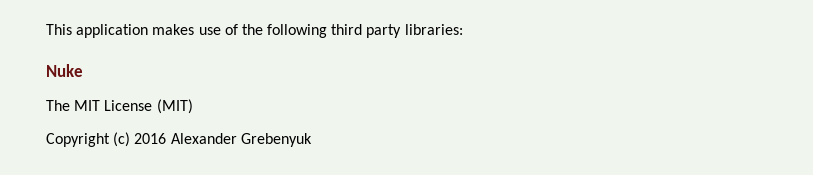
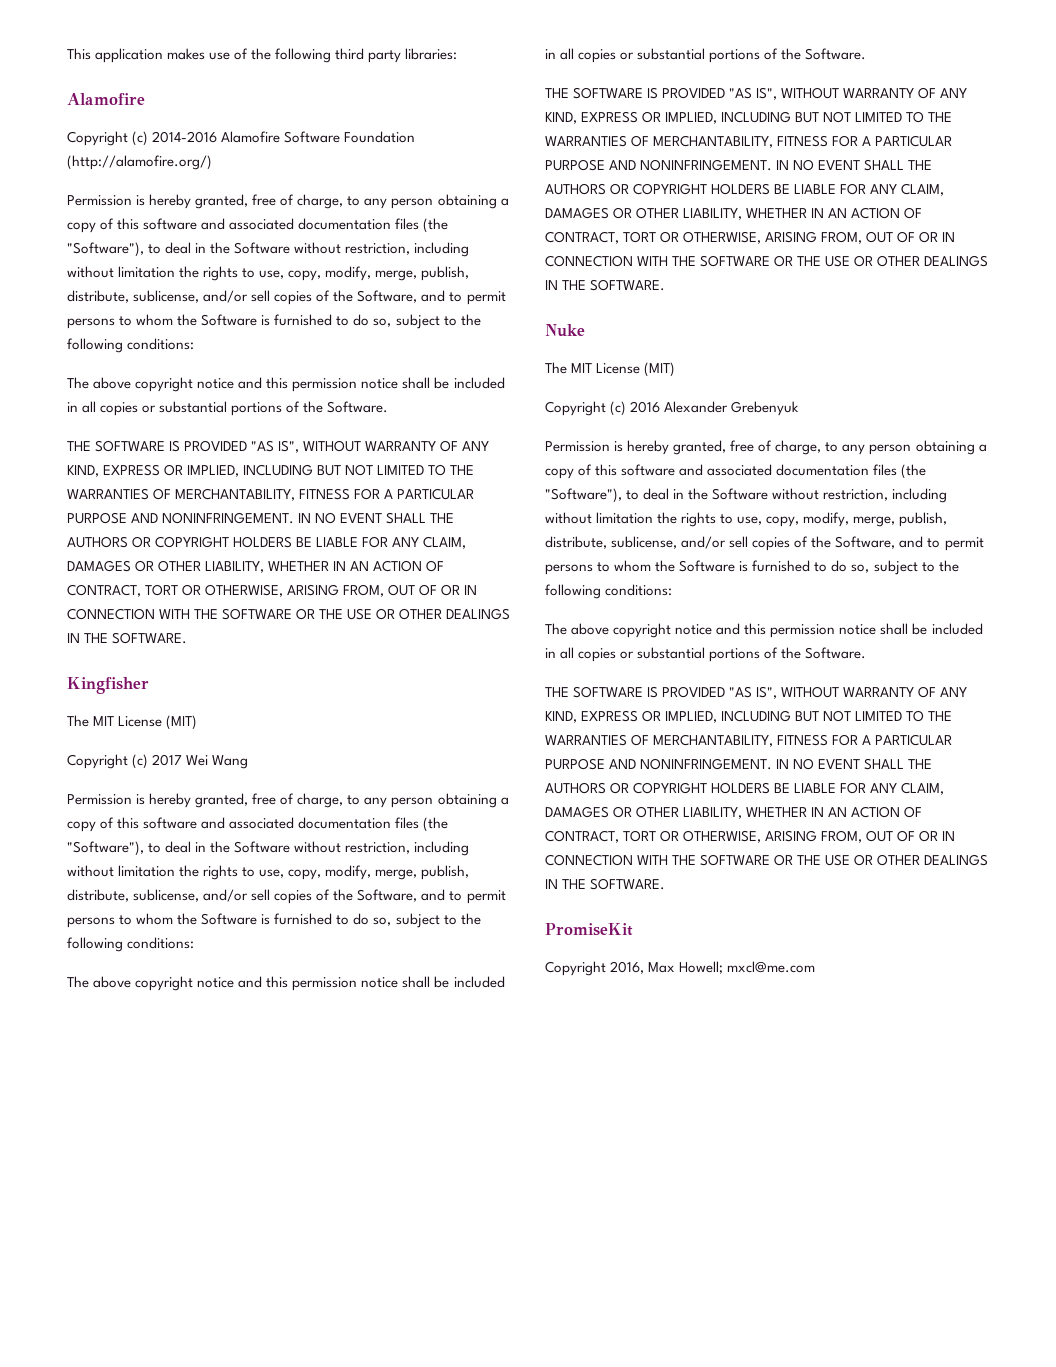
(463, 29) none -> [67,93,145,105] [67,131,416,146] [67,155,212,170] [67,194,509,209] [67,218,449,233] [67,242,470,257] [67,266,470,281] [67,290,506,305] [67,314,481,329] [67,338,195,353] [67,377,505,392] [67,401,389,416] [67,440,490,453] [67,464,475,477] [67,488,475,501] [67,512,455,524] [67,536,467,549] [67,560,445,573] [67,584,478,597] [67,608,511,620] [67,632,188,644] [67,677,149,694] [67,715,198,730] [67,754,249,769] [67,793,509,808] [67,817,449,832] [67,841,470,856] [67,865,470,880] [67,889,506,904] [67,913,481,928] [67,937,195,952] [67,976,505,991] [545,48,867,63] [545,87,968,100] [545,111,953,124] [545,135,953,148] [545,159,933,171] [545,183,945,196] [545,207,923,220] [545,231,956,244] [545,255,989,267] [545,279,666,291] // Alamofire // Copyright (c) 2014-2016 Alamofire Software Foundation (http://alamofire.org/) // Permission is hereby granted, free of charge, to any person obtaining a copy of this software and associated documentation files (the "Software"), to deal in the Software without restriction, including without limitation the rights to use, copy, modify, merge, publish, distribute, sublicense, and/or sell copies of the Software, and to permit persons to whom the Software is furnished to do so, subject to the following conditions: // The above copyright notice and this permission notice shall be included in all copies or substantial portions of the Software. // THE SOFTWARE IS PROVIDED "AS IS", WITHOUT WARRANTY OF ANY KIND, EXPRESS OR IMPLIED, INCLUDING BUT NOT LIMITED TO THE WARRANTIES OF MERCHANTABILITY, FITNESS FOR A PARTICULAR PURPOSE AND NONINFRINGEMENT. IN NO EVENT SHALL THE AUTHORS OR COPYRIGHT HOLDERS BE LIABLE FOR ANY CLAIM, DAMAGES OR OTHER LIABILITY, WHETHER IN AN ACTION OF CONTRACT, TORT OR OTHERWISE, ARISING FROM, OUT OF OR IN CONNECTION WITH THE SOFTWARE OR THE USE OR OTHER DEALINGS IN THE SOFTWARE. // Kingfisher // The MIT License (MIT) // Copyright (c) 2017 Wei Wang // Permission is hereby granted, free of charge, to any person obtaining a copy of this software and associated documentation files (the "Software"), to deal in the Software without restriction, including without limitation the rights to use, copy, modify, merge, publish, distribute, sublicense, and/or sell copies of the Software, and to permit persons to whom the Software is furnished to do so, subject to the following conditions: // The above copyright notice and this permission notice shall be included in all copies or substantial portions of the Software. // THE SOFTWARE IS PROVIDED "AS IS", WITHOUT WARRANTY OF ANY KIND, EXPRESS OR IMPLIED, INCLUDING BUT NOT LIMITED TO THE WARRANTIES OF MERCHANTABILITY, FITNESS FOR A PARTICULAR PURPOSE AND NONINFRINGEMENT. IN NO EVENT SHALL THE AUTHORS OR COPYRIGHT HOLDERS BE LIABLE FOR ANY CLAIM, DAMAGES OR OTHER LIABILITY, WHETHER IN AN ACTION OF CONTRACT, TORT OR OTHERWISE, ARISING FROM, OUT OF OR IN CONNECTION WITH THE SOFTWARE OR THE USE OR OTHER DEALINGS IN THE SOFTWARE.
(312, 140) none -> [545,440,987,455] [545,464,927,479] [545,488,948,503] [545,512,948,527] [545,536,984,551] [545,560,959,575] [545,584,673,599] [545,623,983,638] [545,647,867,662] [545,686,968,699] [545,710,953,723] [545,734,953,747] [545,758,933,770] [545,782,945,795] [545,806,923,819] [545,830,956,843] [545,854,989,866] [545,878,666,890] [545,923,633,936] [545,961,816,976] // Permission is hereby granted, free of charge, to any person obtaining a copy of this software and associated documentation files (the "Software"), to deal in the Software without restriction, including without limitation the rights to use, copy, modify, merge, publish, distribute, sublicense, and/or sell copies of the Software, and to permit persons to whom the Software is furnished to do so, subject to the following conditions: // The above copyright notice and this permission notice shall be included in all copies or substantial portions of the Software. // THE SOFTWARE IS PROVIDED "AS IS", WITHOUT WARRANTY OF ANY KIND, EXPRESS OR IMPLIED, INCLUDING BUT NOT LIMITED TO THE WARRANTIES OF MERCHANTABILITY, FITNESS FOR A PARTICULAR PURPOSE AND NONINFRINGEMENT. IN NO EVENT SHALL THE AUTHORS OR COPYRIGHT HOLDERS BE LIABLE FOR ANY CLAIM, DAMAGES OR OTHER LIABILITY, WHETHER IN AN ACTION OF CONTRACT, TORT OR OTHERWISE, ARISING FROM, OUT OF OR IN CONNECTION WITH THE SOFTWARE OR THE USE OR OTHER DEALINGS IN THE SOFTWARE. // PromiseKit // Copyright 2016, Max Howell; mxcl@me.com

